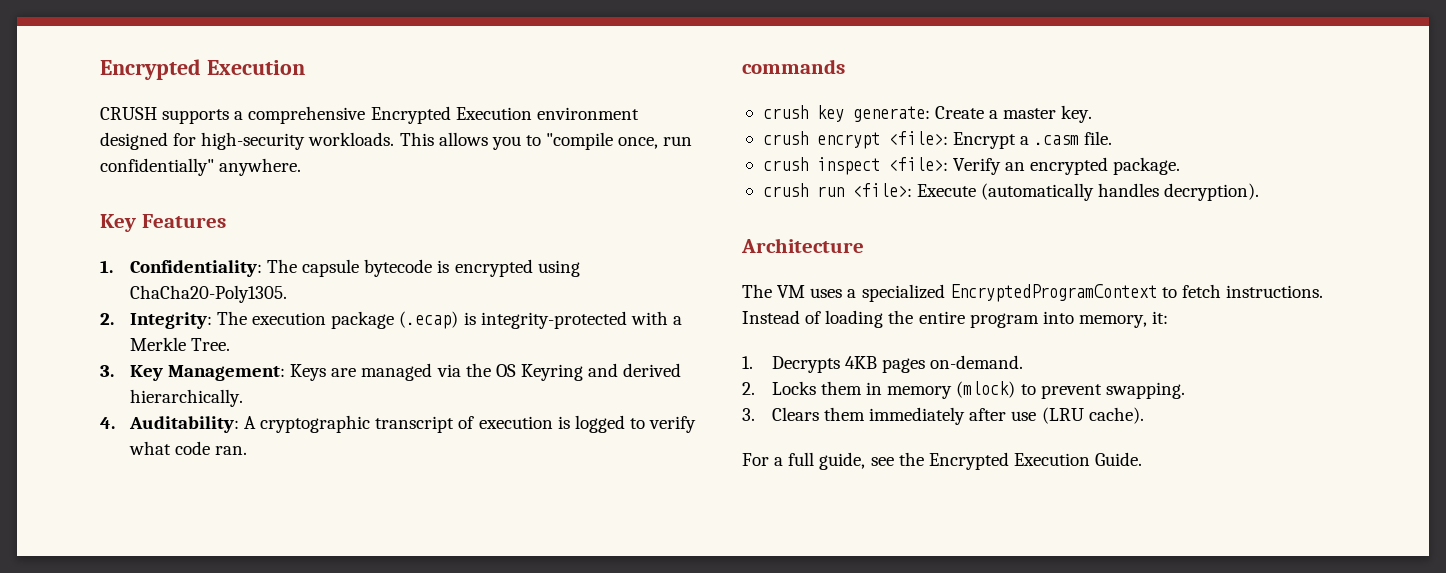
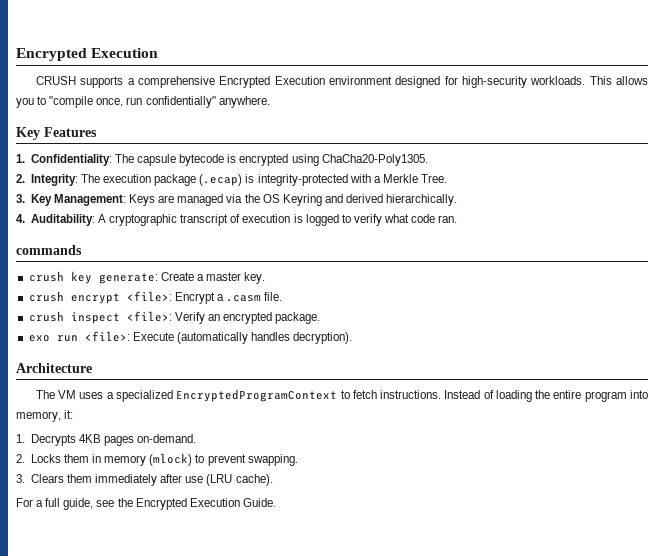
[762,183,808,197] crush -> [28,335,50,342] exo

